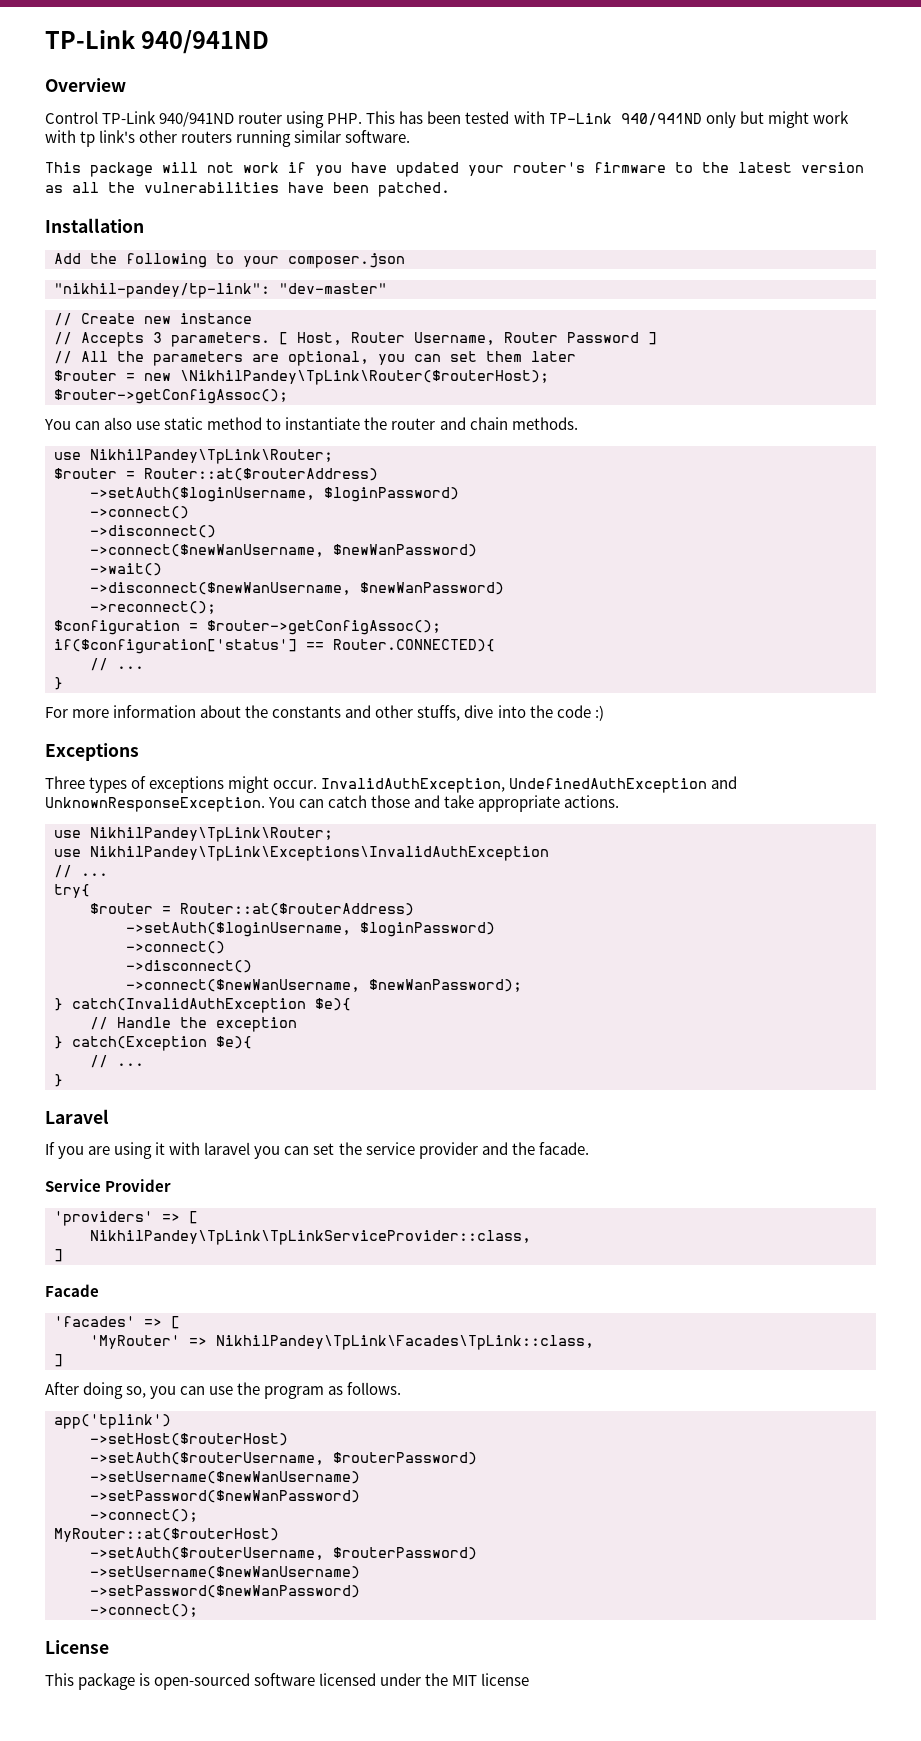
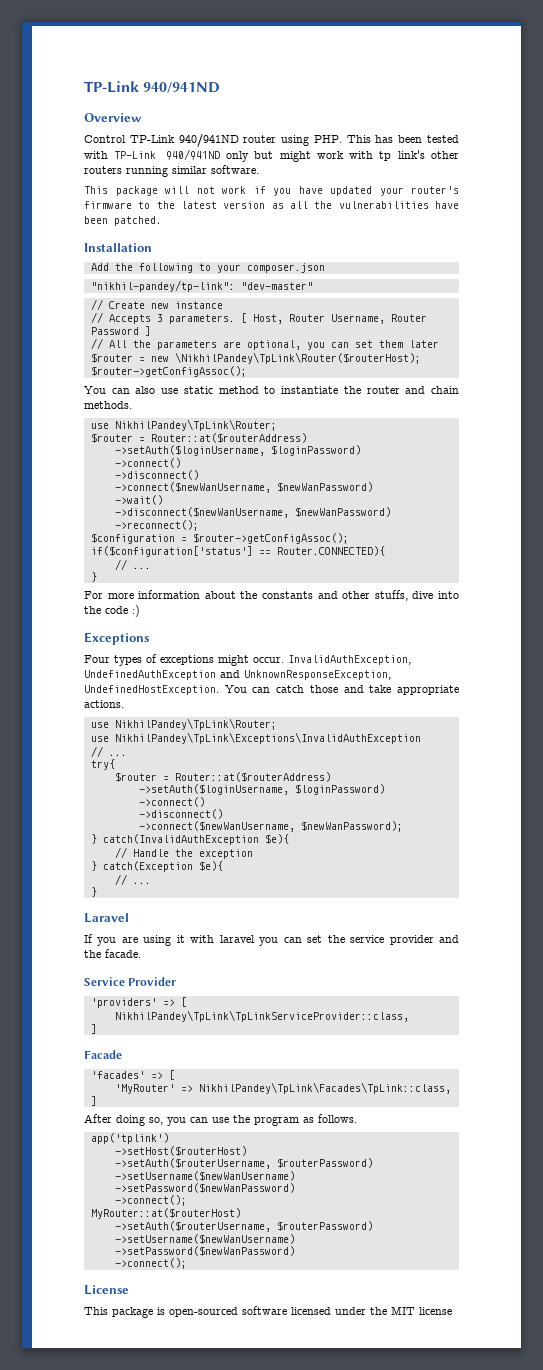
[45,776,85,789] Three -> [84,655,110,663] Four
[45,797,265,812] UnknownResponseException. -> [244,670,391,680] [84,685,219,695] UnknownResponseException, UndefinedHostException.

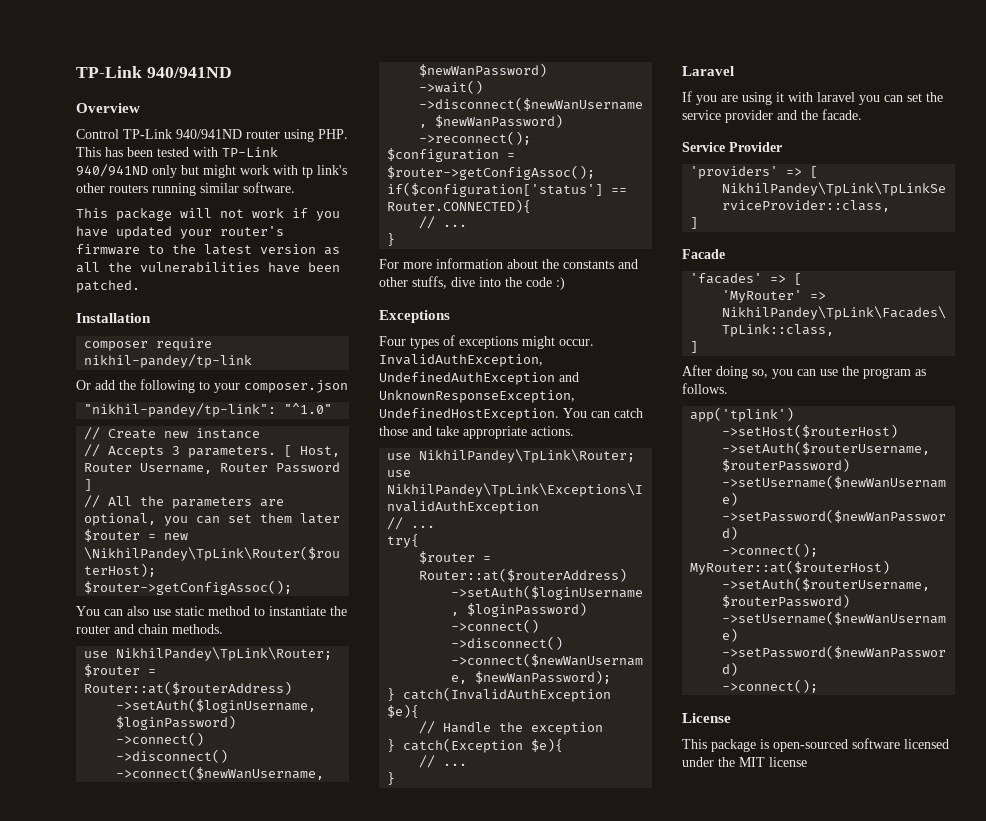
[90,263,109,271] Add -> [84,338,213,351] [84,354,253,368] [76,380,115,390] composer require nikhil-pandey/tp-link // Or add
[240,282,313,290] "dev-master" -> [284,403,333,414] "^1.0"

